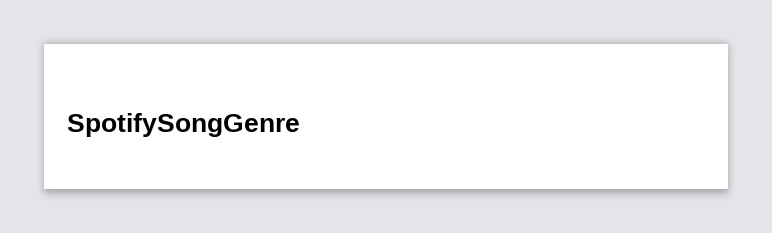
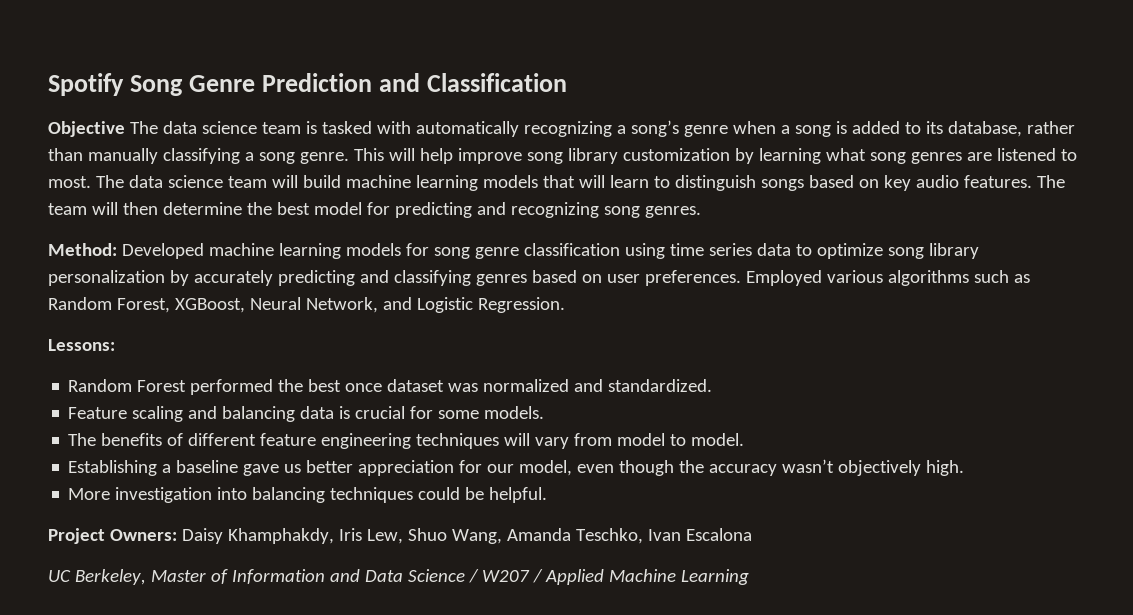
[67,113,300,137] SpotifySongGenre -> [48,73,568,96] [48,120,1075,137] [48,148,1077,164] [48,175,1065,191] [48,202,701,218] [48,243,979,259] [48,270,1030,286] [48,297,565,313] [48,339,115,351] [68,379,713,395] [68,406,545,422] [68,433,745,449] [68,459,965,476] [68,487,548,503] [48,528,752,544] [48,569,749,585] Spotify Song Genre Prediction and Classification // Objective The data science team is tasked with automatically recognizing a song’s genre when a song is added to its database, rather than manually classifying a song genre. This will help improve song library customization by learning what song genres are listened to most. The data science team will build machine learning models that will learn to distinguish songs based on key audio features. The team will then determine the best model for predicting and recognizing song genres. // Method: Developed machine learning models for song genre classification using time series data to optimize song library personalization by accurately predicting and classifying genres based on user preferences. Employed various algorithms such as Random Forest, XGBoost, Neural Network, and Logistic Regression. // Lessons: // Random Forest performed the best once dataset was normalized and standardized. // Feature scaling and balancing data is crucial for some models. // The benefits of different feature engineering techniques will vary from model to model. // Establishing a baseline gave us better appreciation for our model, even though the accuracy wasn’t objectively high. // More investigation into balancing techniques could be helpful. // Project Owners: Daisy Khamphakdy, Iris Lew, Shuo Wang, Amanda Teschko, Ivan Escalona // UC Berkeley, Master of Information and Data Science / W207 / Applied Machine Learning

